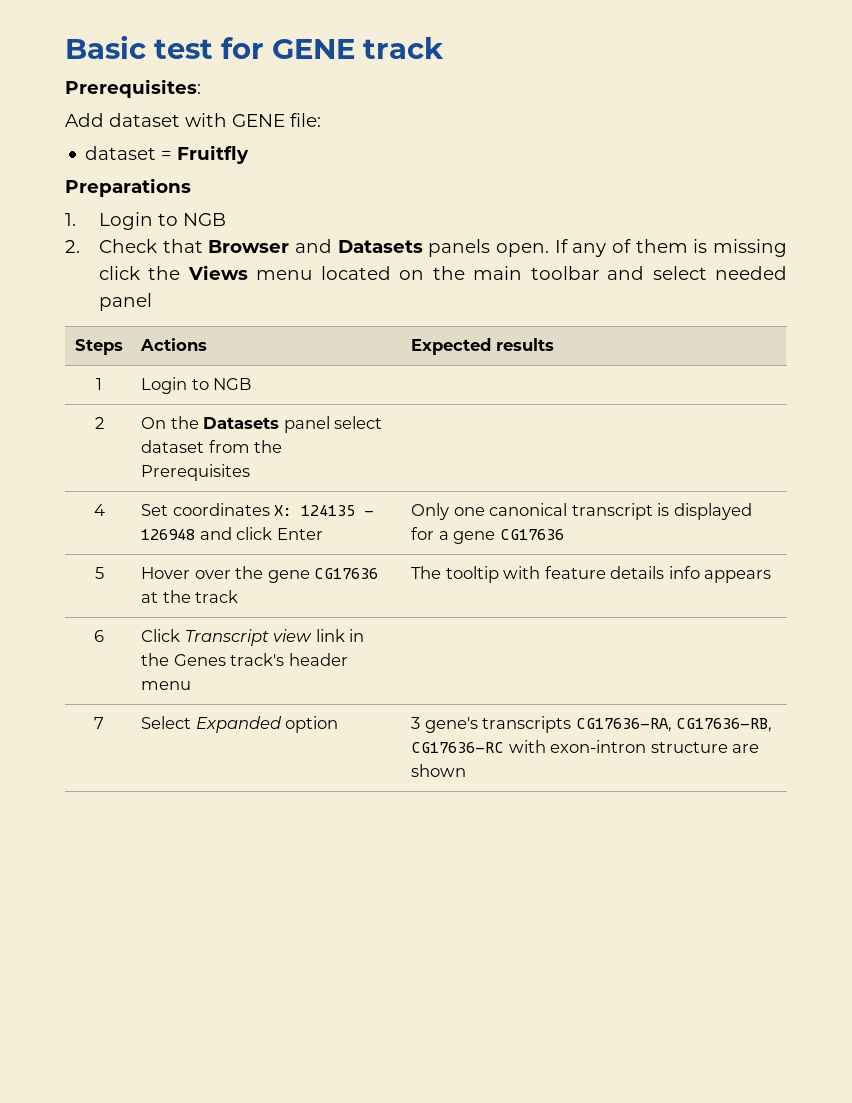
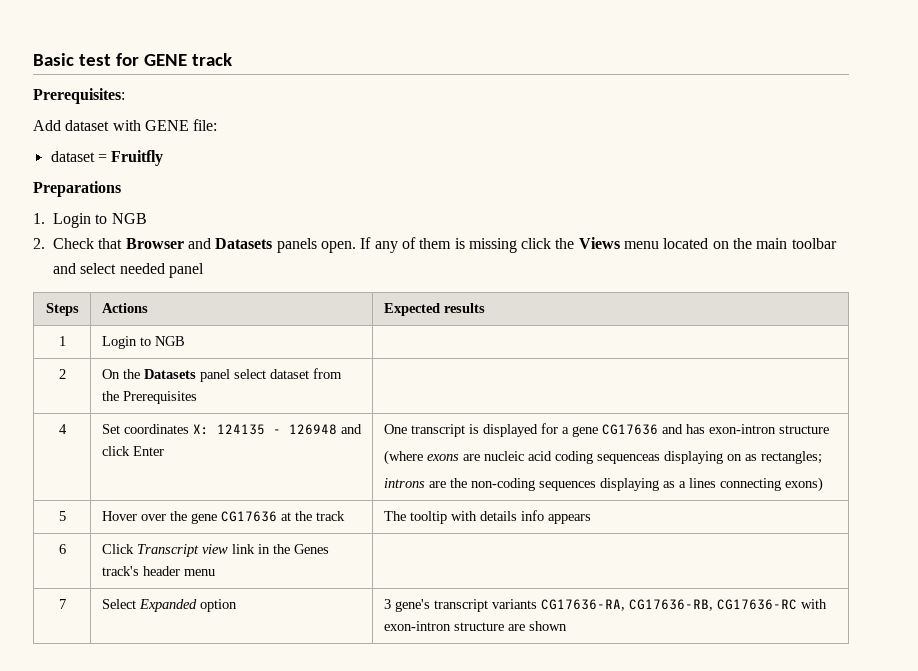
[411,503,568,520] Only one canonical -> [383,424,407,434] One
(564, 534) none -> [661,424,829,434] [383,450,822,465] [383,477,823,492] and has exon-intron structure // (where exons are nucleic acid coding sequenceas displaying on as rectangles; // introns are the non-coding sequences displaying as a lines connecting exons)
[544,566,606,579] feature -> (477, 516) none
[482,716,572,733] transcripts -> [433,599,537,612] transcript variants

